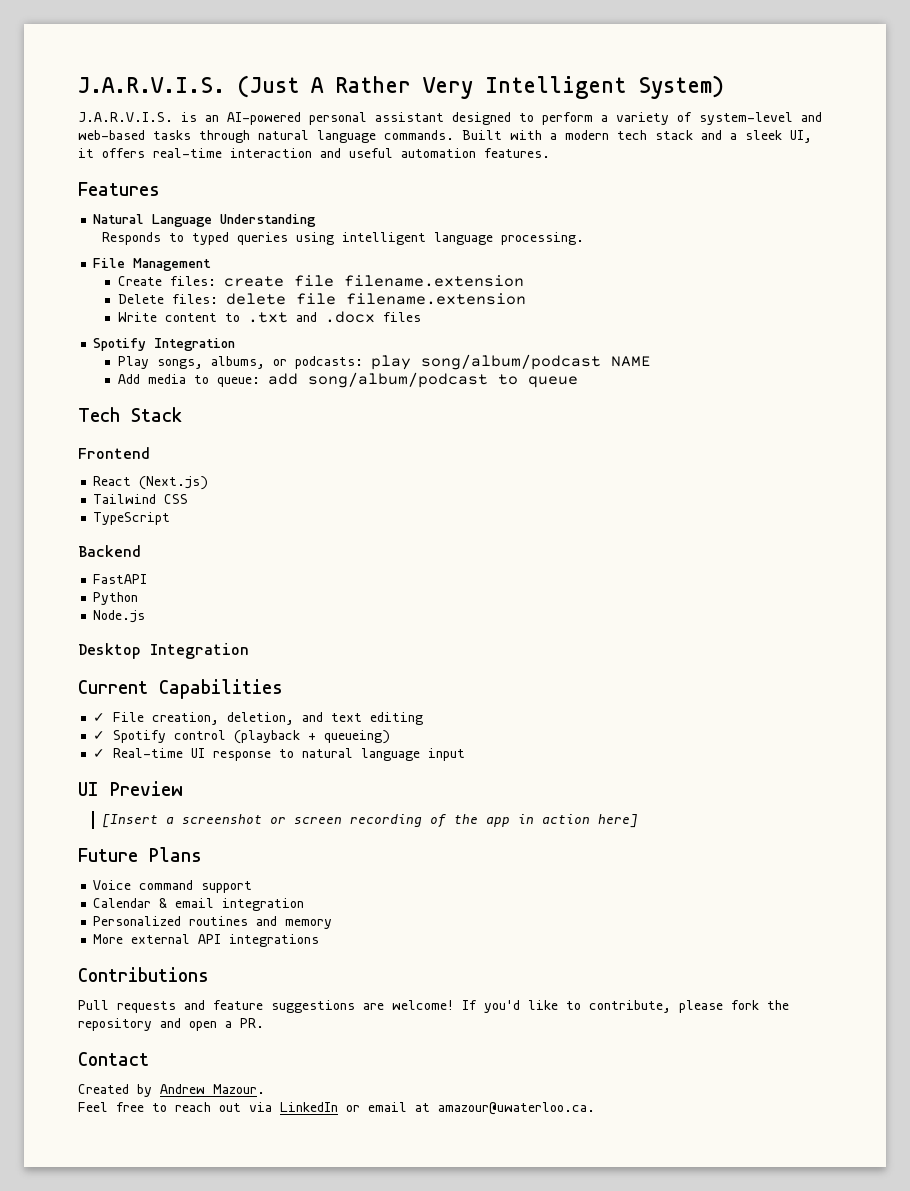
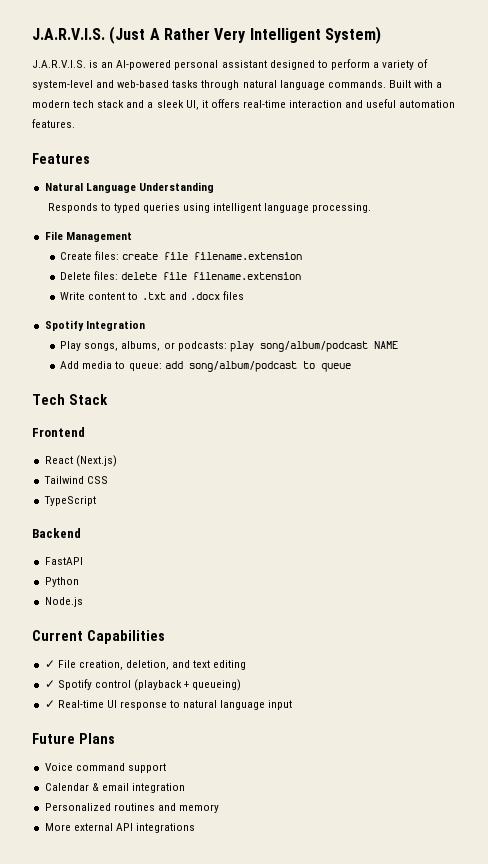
[78,643,249,659] // Desktop Integration -> (83, 602) none
[78,781,183,796] [102,814,639,828] // UI Preview // [Insert a screenshot or screen recording of the app in action here] -> (293, 705) none
[78,967,209,982] [78,1000,789,1013] [78,1018,264,1031] [78,1052,149,1066] [78,1084,265,1097] [78,1102,595,1115] // Contributions // Pull requests and feature suggestions are welcome! If you'd like to contribute, please fork the repository and open a PR. // Contact // Created by Andrew Mazour. // Feel free to reach out via LinkedIn or email at amazour@uwaterloo.ca. -> (195, 828) none

